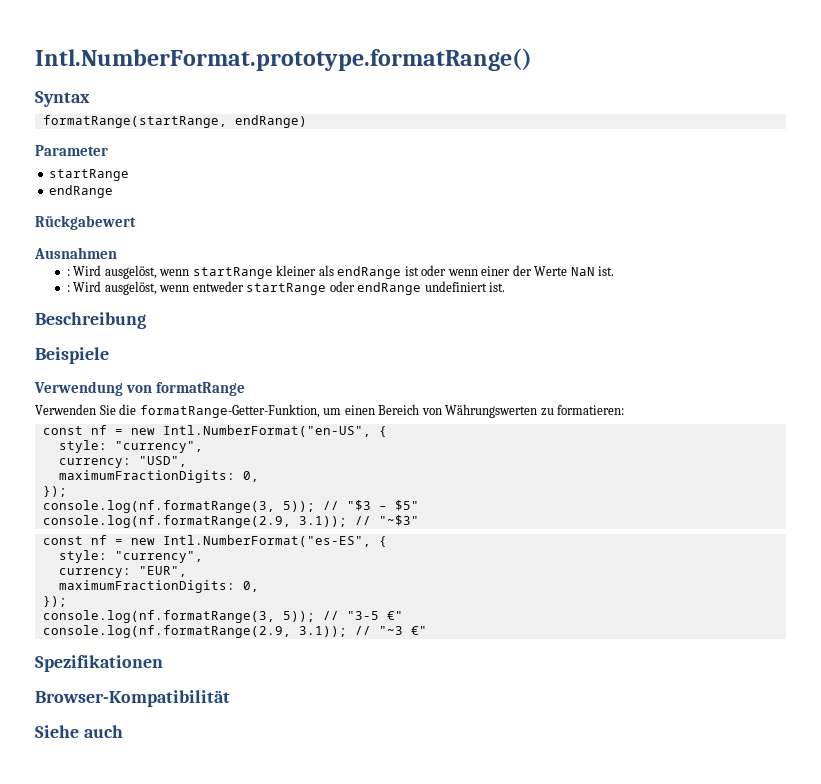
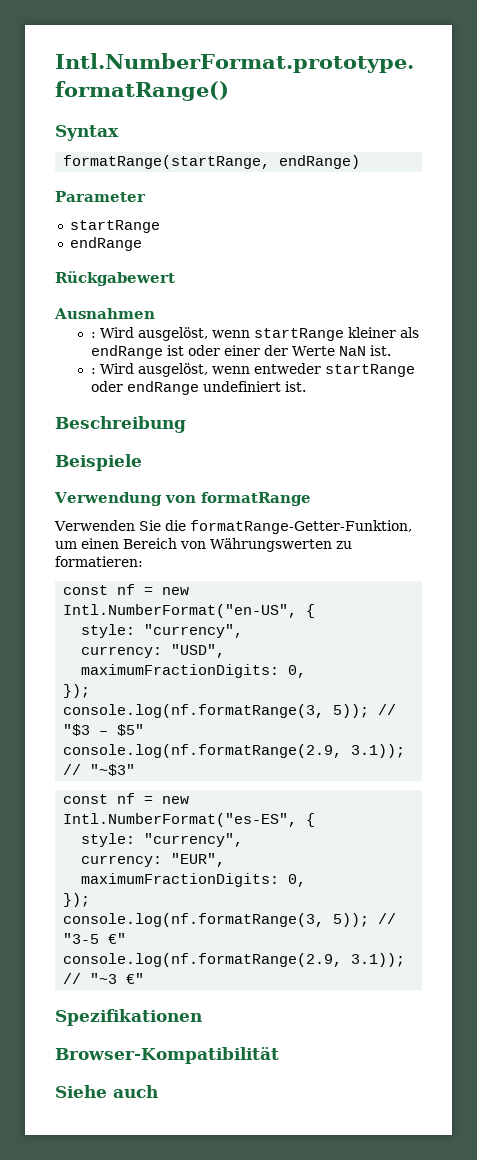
[447,269,478,276] wenn -> (220, 350) none

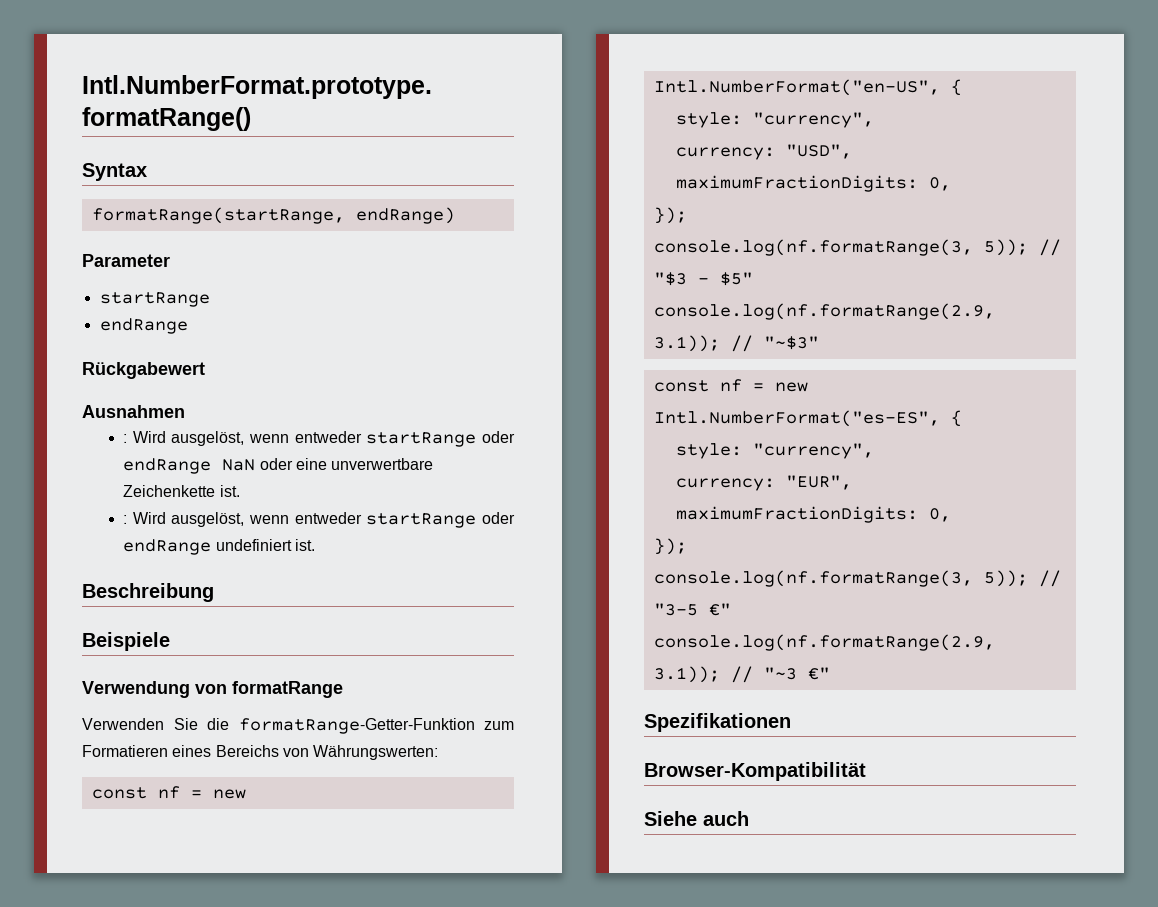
[253,327,419,341] [90,345,366,359] startRange kleiner als endRange ist oder einer der Werte NaN -> [294,431,516,447] [123,458,434,474] [123,485,216,497] entweder startRange oder endRange NaN oder eine unverwertbare Zeichenkette
[189,520,412,534] [55,538,352,552] [55,556,143,567] formatRange-Getter-Funktion, um einen Bereich von Währungswerten zu formatieren: -> [238,718,514,734] [82,745,439,760] formatRange-Getter-Funktion zum Formatieren eines Bereichs von Währungswerten:

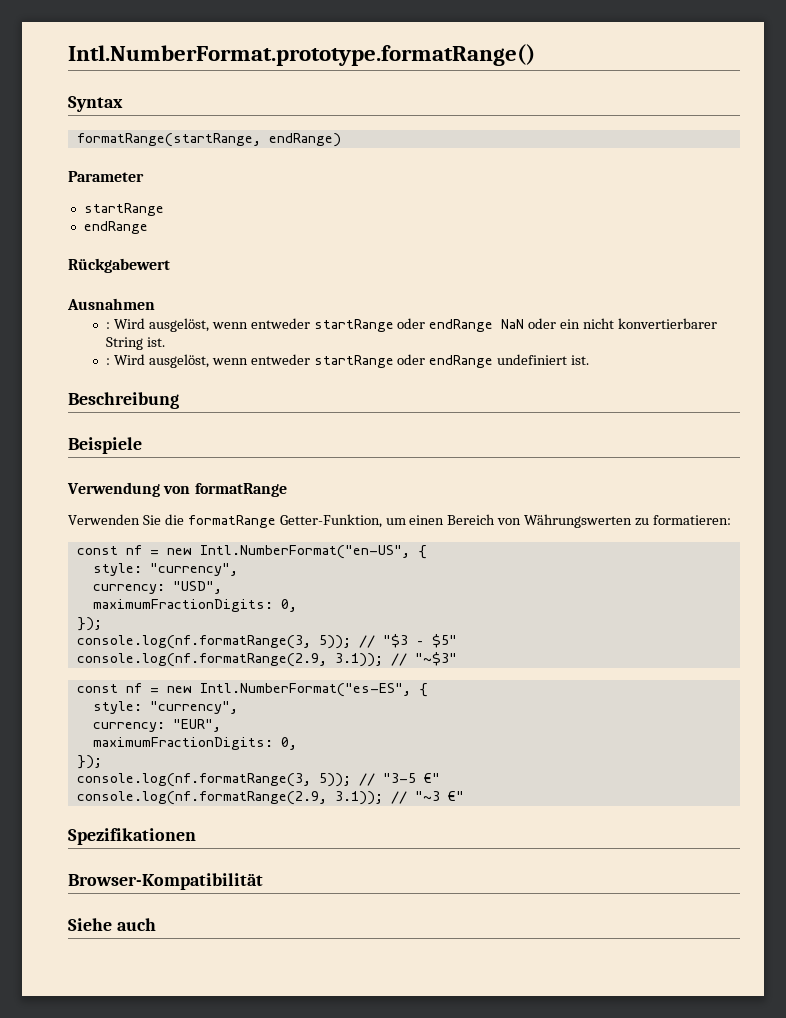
[295,458,434,470] [123,485,216,497] eine unverwertbare Zeichenkette -> [560,318,718,329] [105,337,143,350] ein nicht konvertierbarer String
[238,718,514,734] [82,745,439,760] formatRange-Getter-Funktion zum Formatieren eines Bereichs von Währungswerten: -> [187,514,732,528] formatRange Getter-Funktion, um einen Bereich von Währungswerten zu formatieren:

